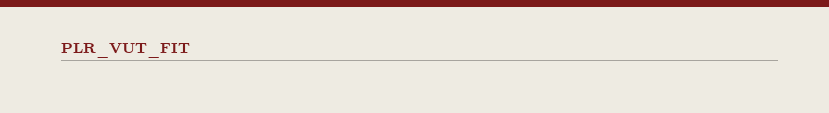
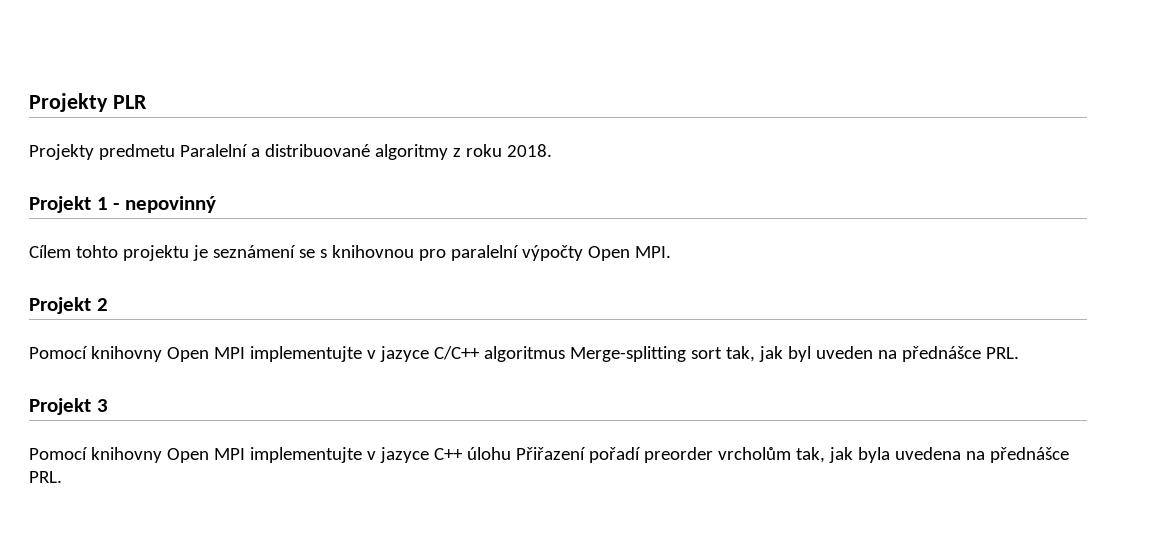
[61,43,190,58] PLR_VUT_FIT -> [29,93,147,112] [29,144,552,160] [29,196,216,213] [29,245,671,261] [29,297,108,314] [29,346,1019,362] [29,398,108,415] [29,447,1069,463] [29,471,62,483] Projekty PLR // Projekty predmetu Paralelní a distribuované algoritmy z roku 2018. // Projekt 1 - nepovinný // Cílem tohto projektu je seznámení se s knihovnou pro paralelní výpočty Open MPI. // Projekt 2 // Pomocí knihovny Open MPI implementujte v jazyce C/C++ algoritmus Merge-splitting sort tak, jak byl uveden na přednášce PRL. // Projekt 3 // Pomocí knihovny Open MPI implementujte v jazyce C++ úlohu Přiřazení pořadí preorder vrcholům tak, jak byla uvedena na přednášce PRL.

